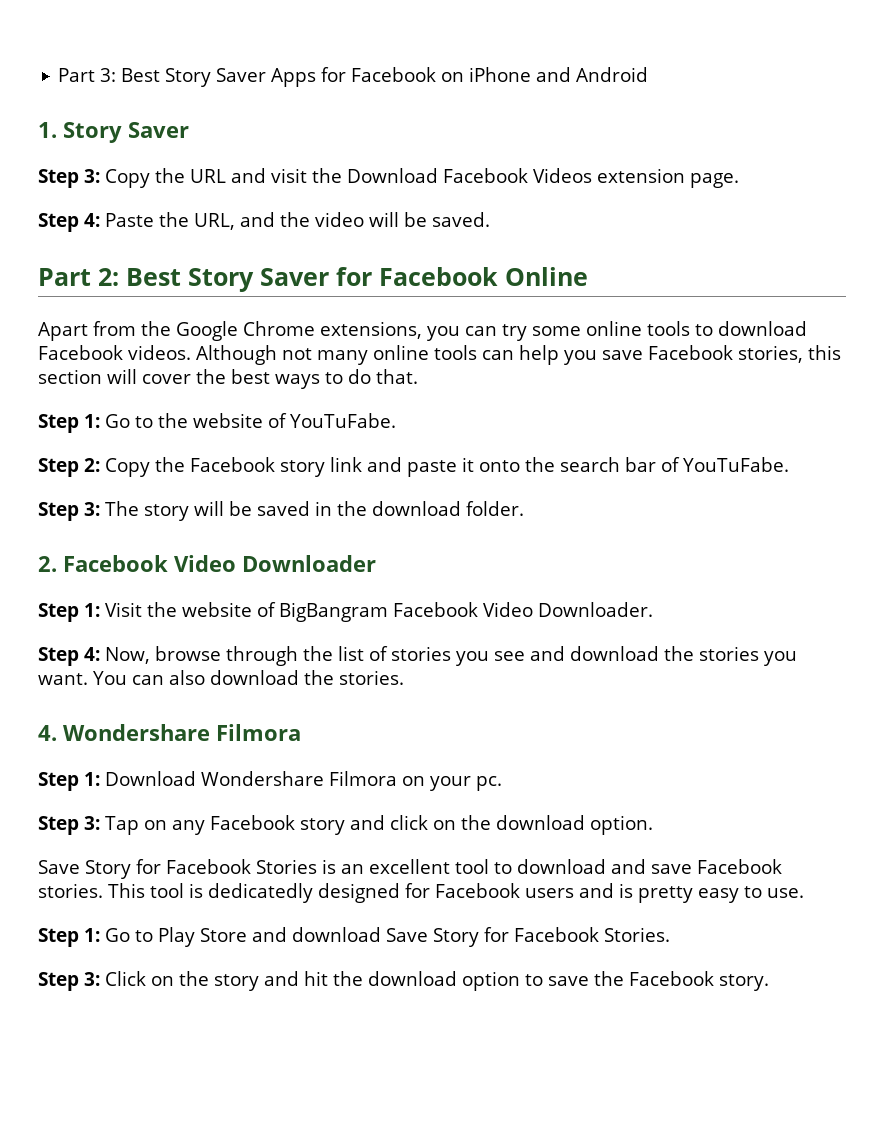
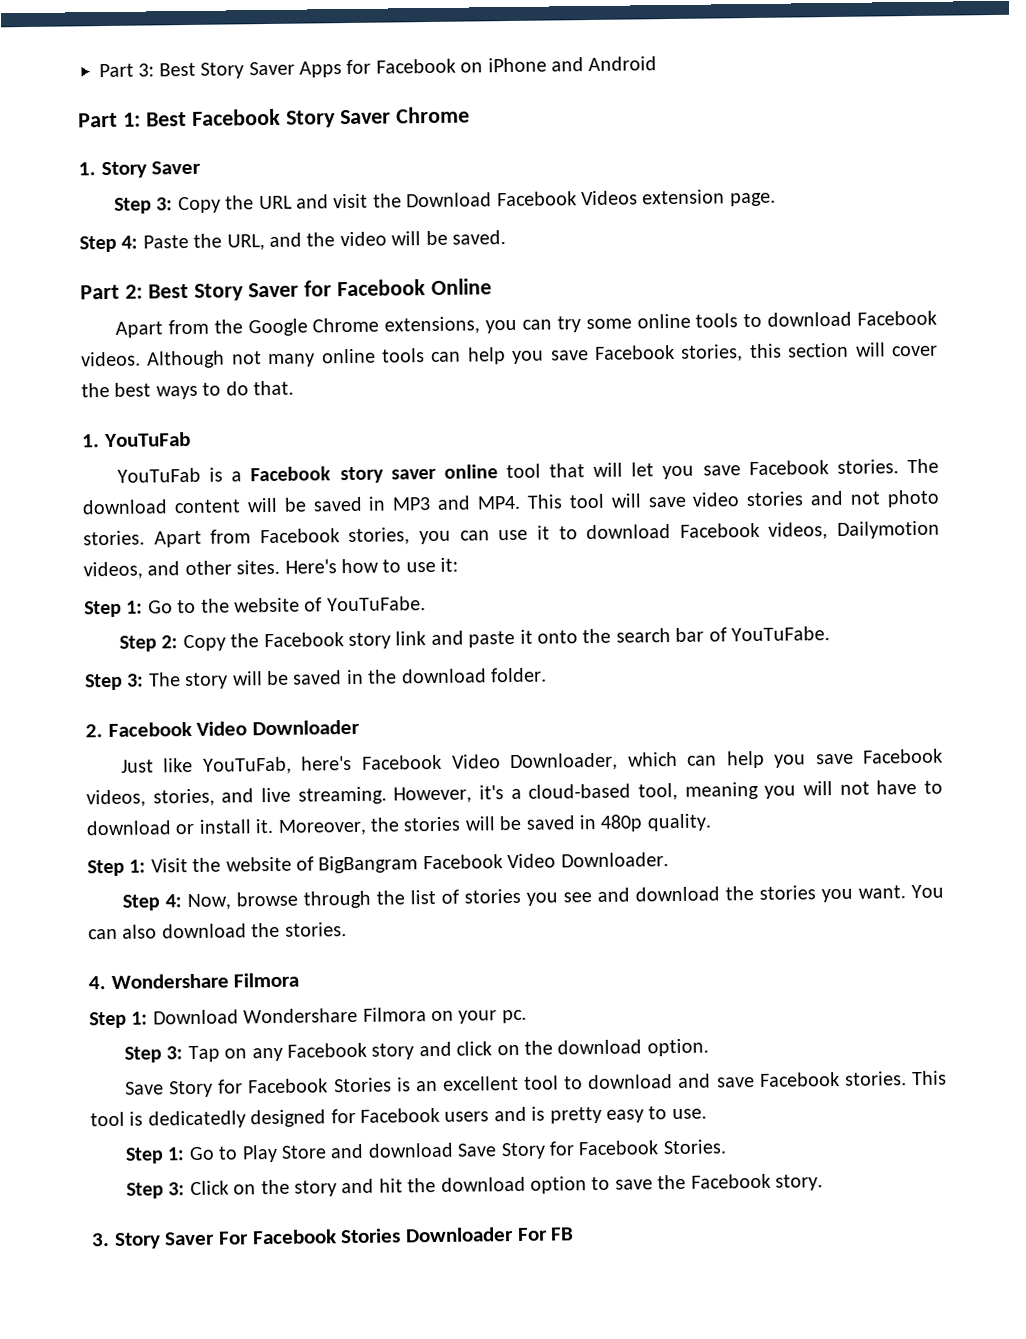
(649, 74) none -> [78,106,470,128] // Part 1: Best Facebook Story Saver Chrome
(418, 376) none -> [82,431,191,448] [116,458,939,484] [82,489,940,515] [83,520,941,548] [83,557,459,580] // 1. YouTuFab // YouTuFab is a Facebook story saver online tool that will let you save Facebook stories. The download content will be saved in MP3 and MP4. This tool will save video stories and not photo stories. Apart from Facebook stories, you can use it to download Facebook videos, Dailymotion videos, and other sites. Here's how to use it:
(376, 563) none -> [120,748,944,775] [86,779,943,808] [86,813,712,836] // Just like YouTuFab, here's Facebook Video Downloader, which can help you save Facebook videos, stories, and live streaming. However, it's a cloud-based tool, meaning you will not have to download or install it. Moreover, the stories will be saved in 480p quality.
(769, 982) none -> [91,1227,575,1249] // 3. Story Saver For Facebook Stories Downloader For FB

